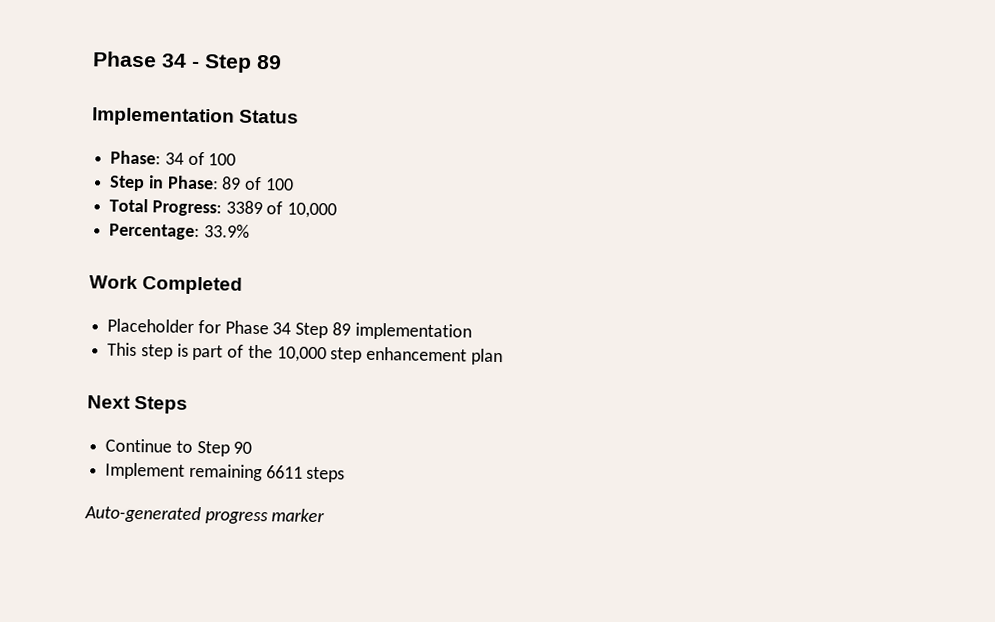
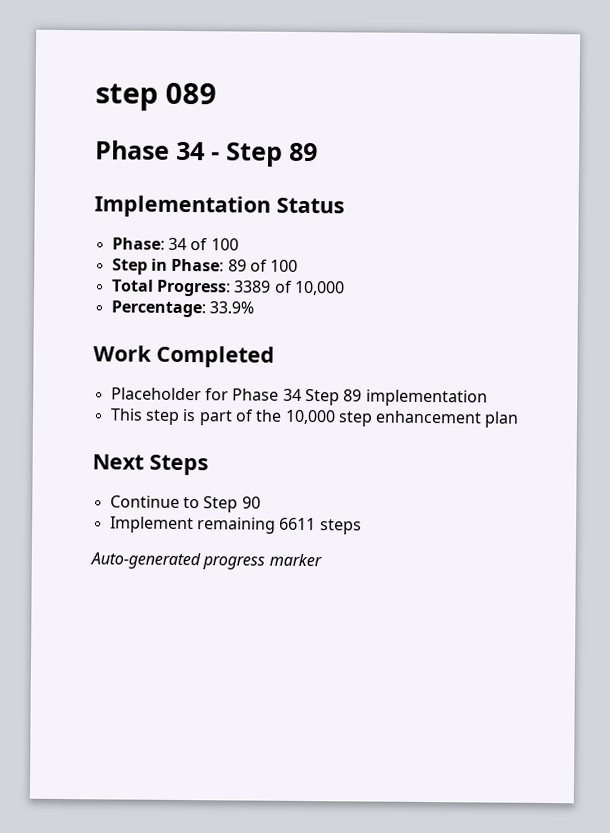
(93, 59) none -> [95,82,217,111] step 089 //

